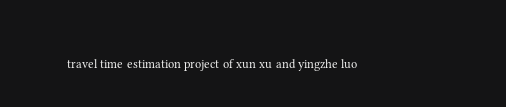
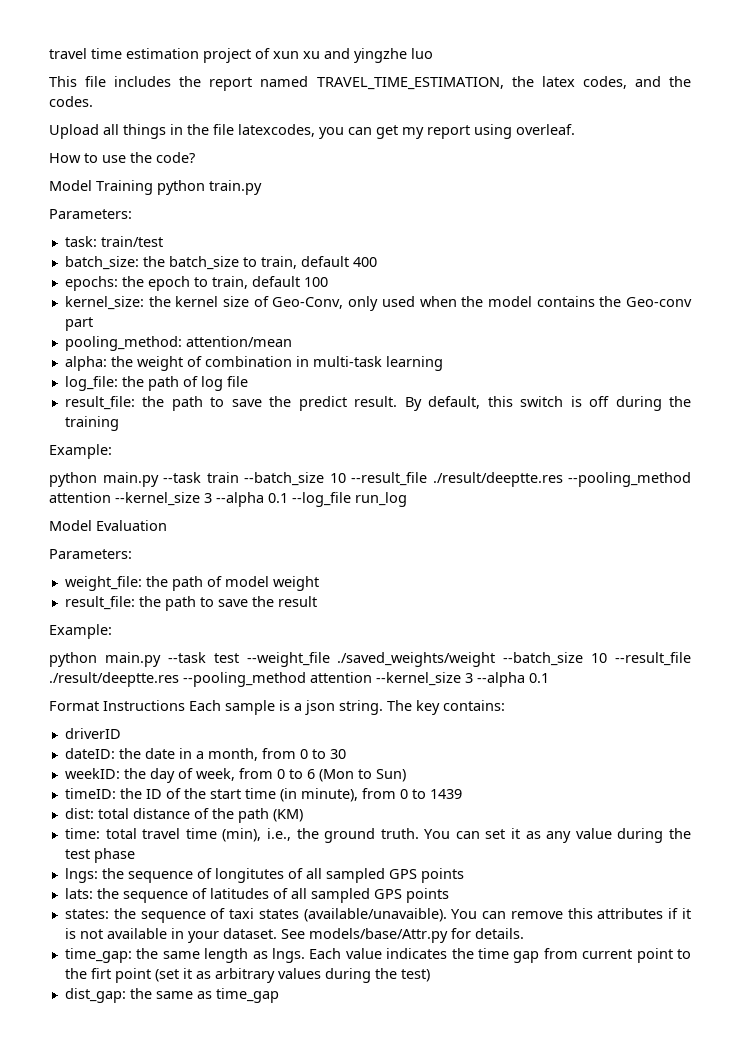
(358, 64) none -> [49,76,692,91] [49,96,93,107] [49,124,575,139] [49,152,195,163] [49,180,262,195] [49,209,132,219] [64,236,163,247] [64,256,377,270] [64,276,328,291] [64,296,692,311] [64,317,93,331] [64,336,292,351] [64,356,443,371] [64,376,248,391] [64,396,691,411] [64,416,119,431] [49,444,112,459] [49,472,691,487] [49,492,407,507] [49,520,167,531] [49,549,132,559] [64,576,319,591] [64,596,317,611] [49,624,112,639] [49,652,691,667] [49,672,549,687] [49,700,505,715] [64,728,121,739] [64,748,346,761] [64,768,406,783] [64,788,462,802] [64,808,303,823] [64,828,691,843] [64,848,135,863] [64,868,464,883] [64,888,449,903] [64,908,691,923] [64,928,524,943] [64,948,691,963] [64,968,430,983] [64,988,279,1003] // This file includes the report named TRAVEL_TIME_ESTIMATION, the latex codes, and the codes. // Upload all things in the file latexcodes, you can get my report using overleaf. // How to use the code? // Model Training python train.py // Parameters: // task: train/test // batch_size: the batch_size to train, default 400 // epochs: the epoch to train, default 100 // kernel_size: the kernel size of Geo-Conv, only used when the model contains the Geo-conv part // pooling_method: attention/mean // alpha: the weight of combination in multi-task learning // log_file: the path of log file // result_file: the path to save the predict result. By default, this switch is off during the training // Example: // python main.py --task train --batch_size 10 --result_file ./result/deeptte.res --pooling_method attention --kernel_size 3 --alpha 0.1 --log_file run_log // Model Evaluation // Parameters: // weight_file: the path of model weight // result_file: the path to save the result // Example: // python main.py --task test --weight_file ./saved_weights/weight --batch_size 10 --result_file ./result/deeptte.res --pooling_method attention --kernel_size 3 --alpha 0.1 // Format Instructions Each sample is a json string. The key contains: // driverID // dateID: the date in a month, from 0 to 30 // weekID: the day of week, from 0 to 6 (Mon to Sun) // timeID: the ID of the start time (in minute), from 0 to 1439 // dist: total distance of the path (KM) // time: total travel time (min), i.e., the ground truth. You can set it as any value during the test phase // lngs: the sequence of longitutes of all sampled GPS points // lats: the sequence of latitudes of all sampled GPS points // states: the sequence of taxi states (available/unavaible). You can remove this attributes if it is not available in your dataset. See models/base/Attr.py for details. // time_gap: the same length as lngs. Each value indicates the time gap from current point to the firt point (set it as arbitrary values during the test) // dist_gap: the same as time_gap

